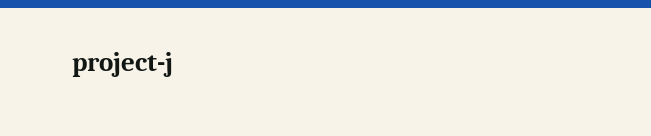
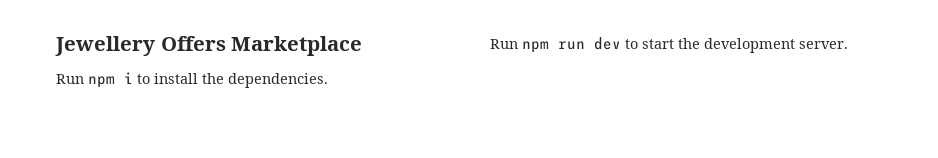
[72,52,173,77] project-j -> [55,36,363,56] [56,72,328,88] [490,37,848,53] Jewellery Offers Marketplace // Run npm i to install the dependencies. // Run npm run dev to start the development server.

